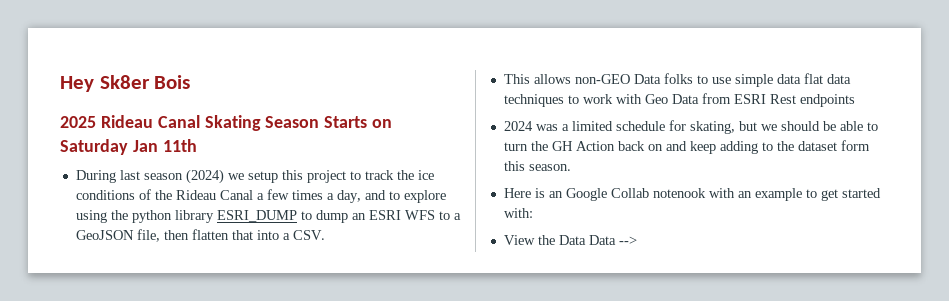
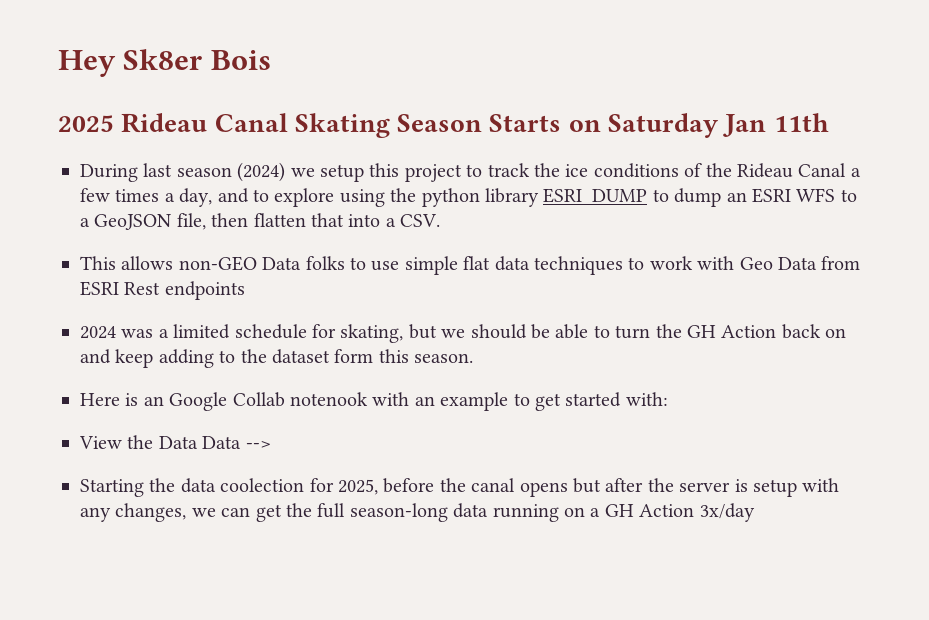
[776,74,801,84] data -> (458, 265) none
(637, 240) none -> [80,478,840,497] [80,503,755,522] // Starting the data coolection for 2025, before the canal opens but after the server is setup with any changes, we can get the full season-long data running on a GH Action 3x/day

